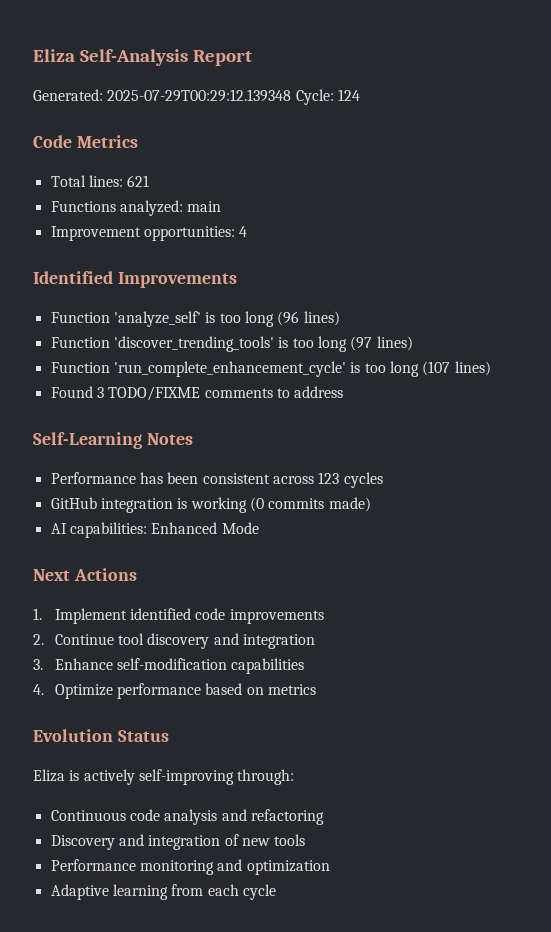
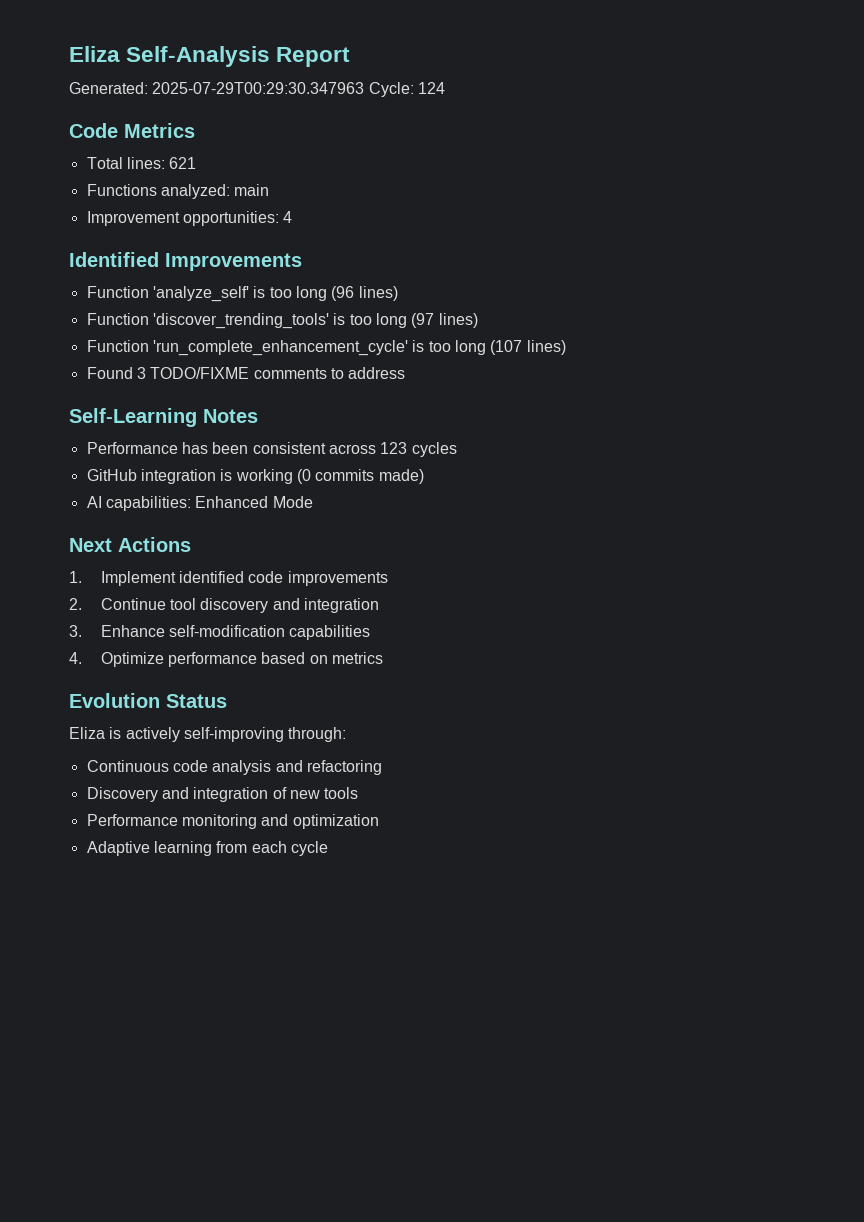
[107,89,292,102] 2025-07-29T00:29:12.139348 -> [152,82,365,94] 2025-07-29T00:29:30.347963

